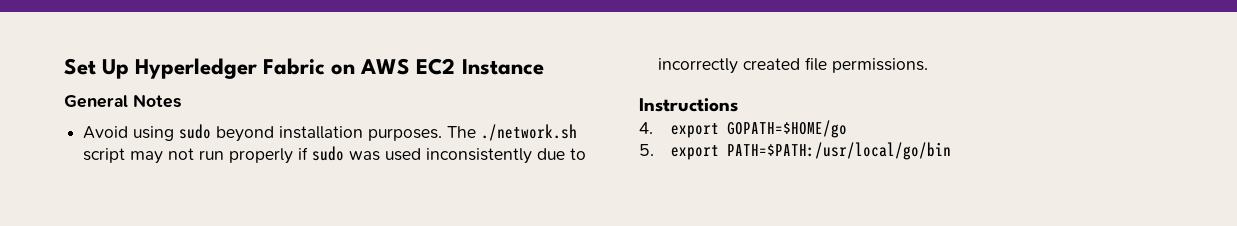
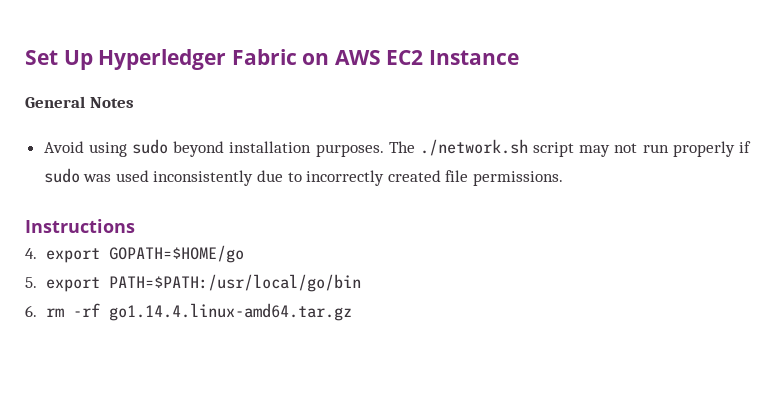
(951, 151) none -> [25,303,352,321] // 6. rm -rf go1.14.4.linux-amd64.tar.gz

